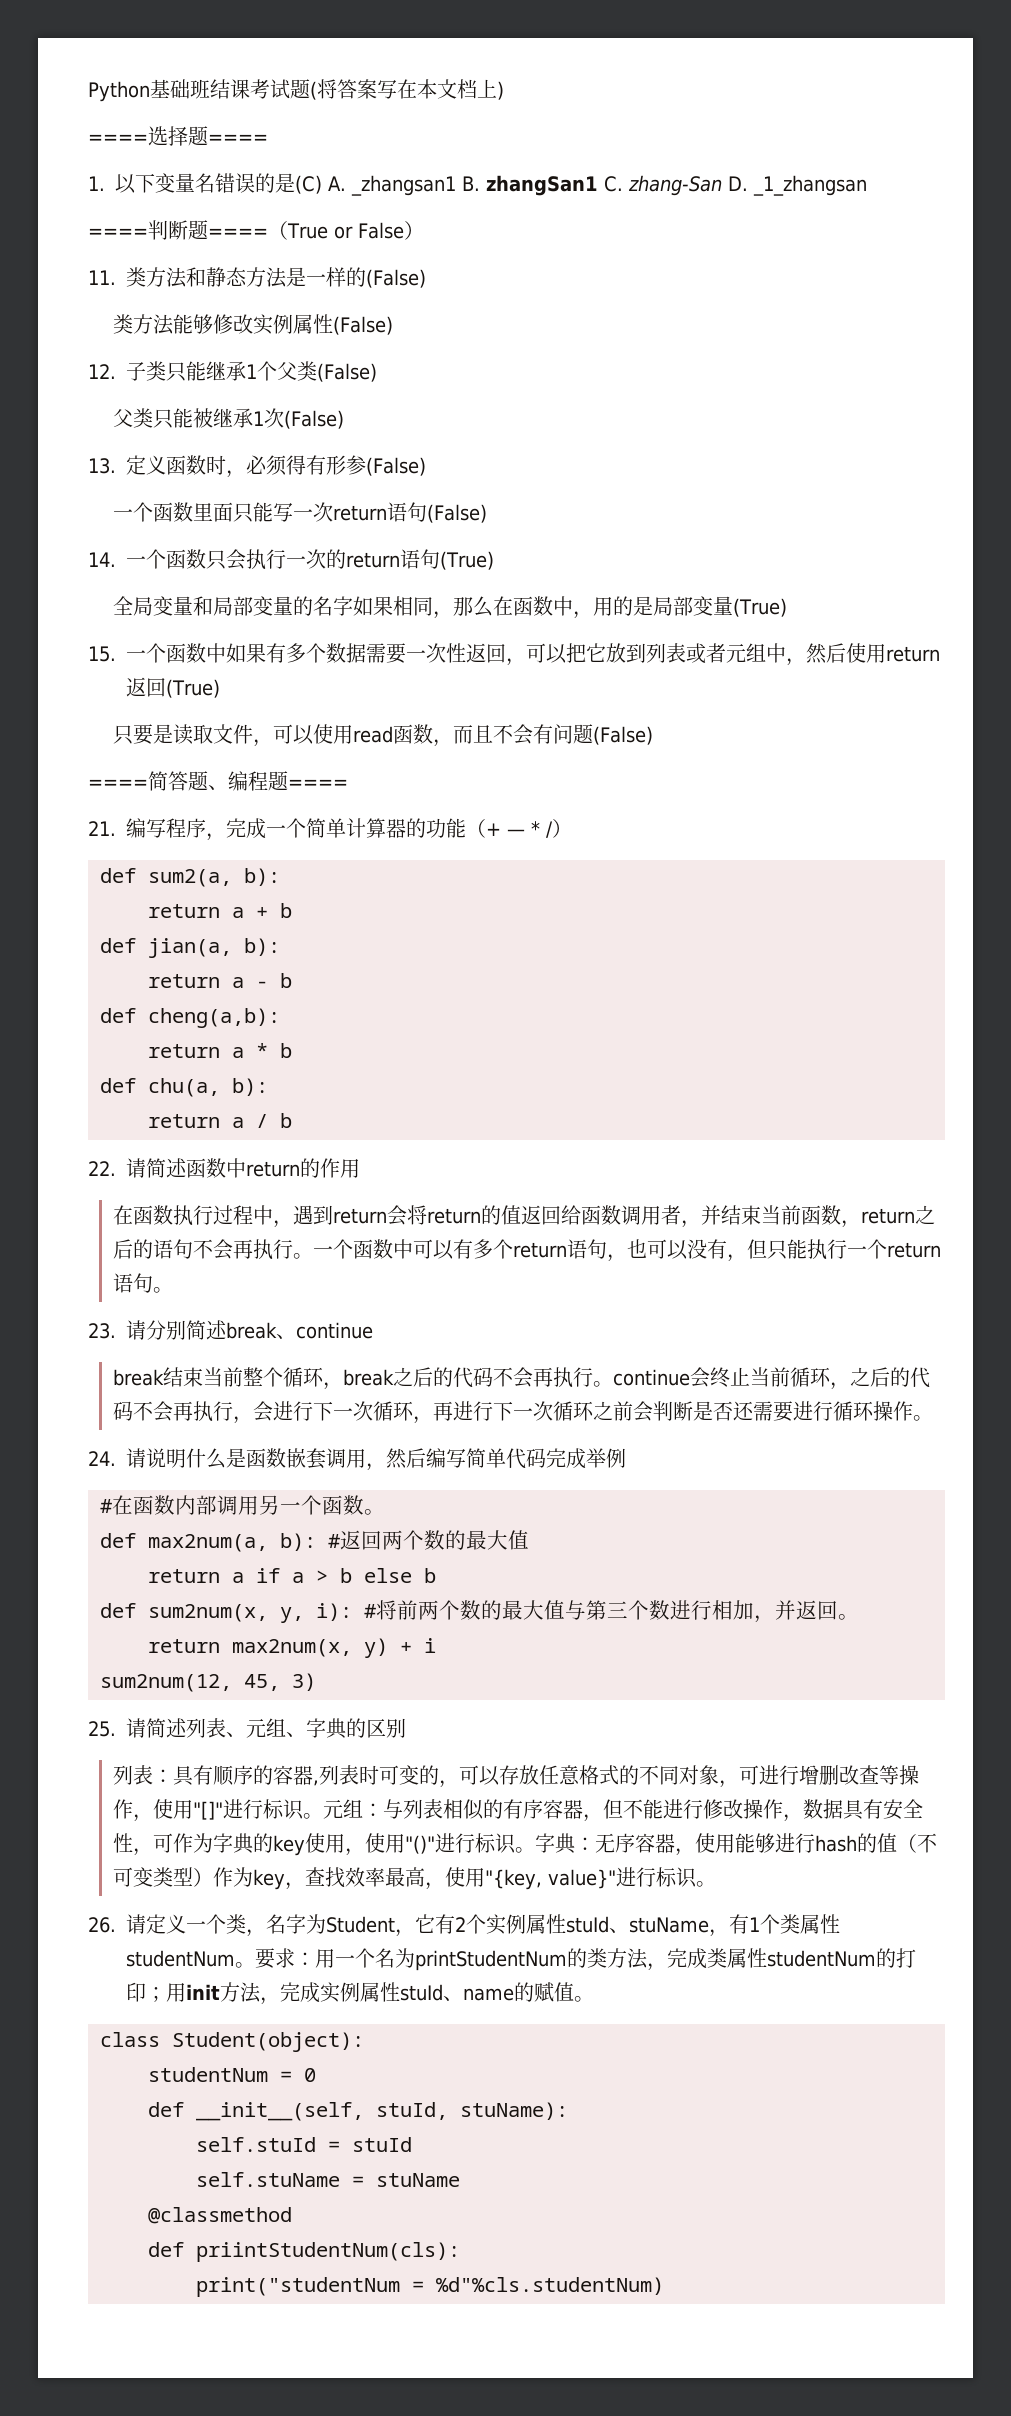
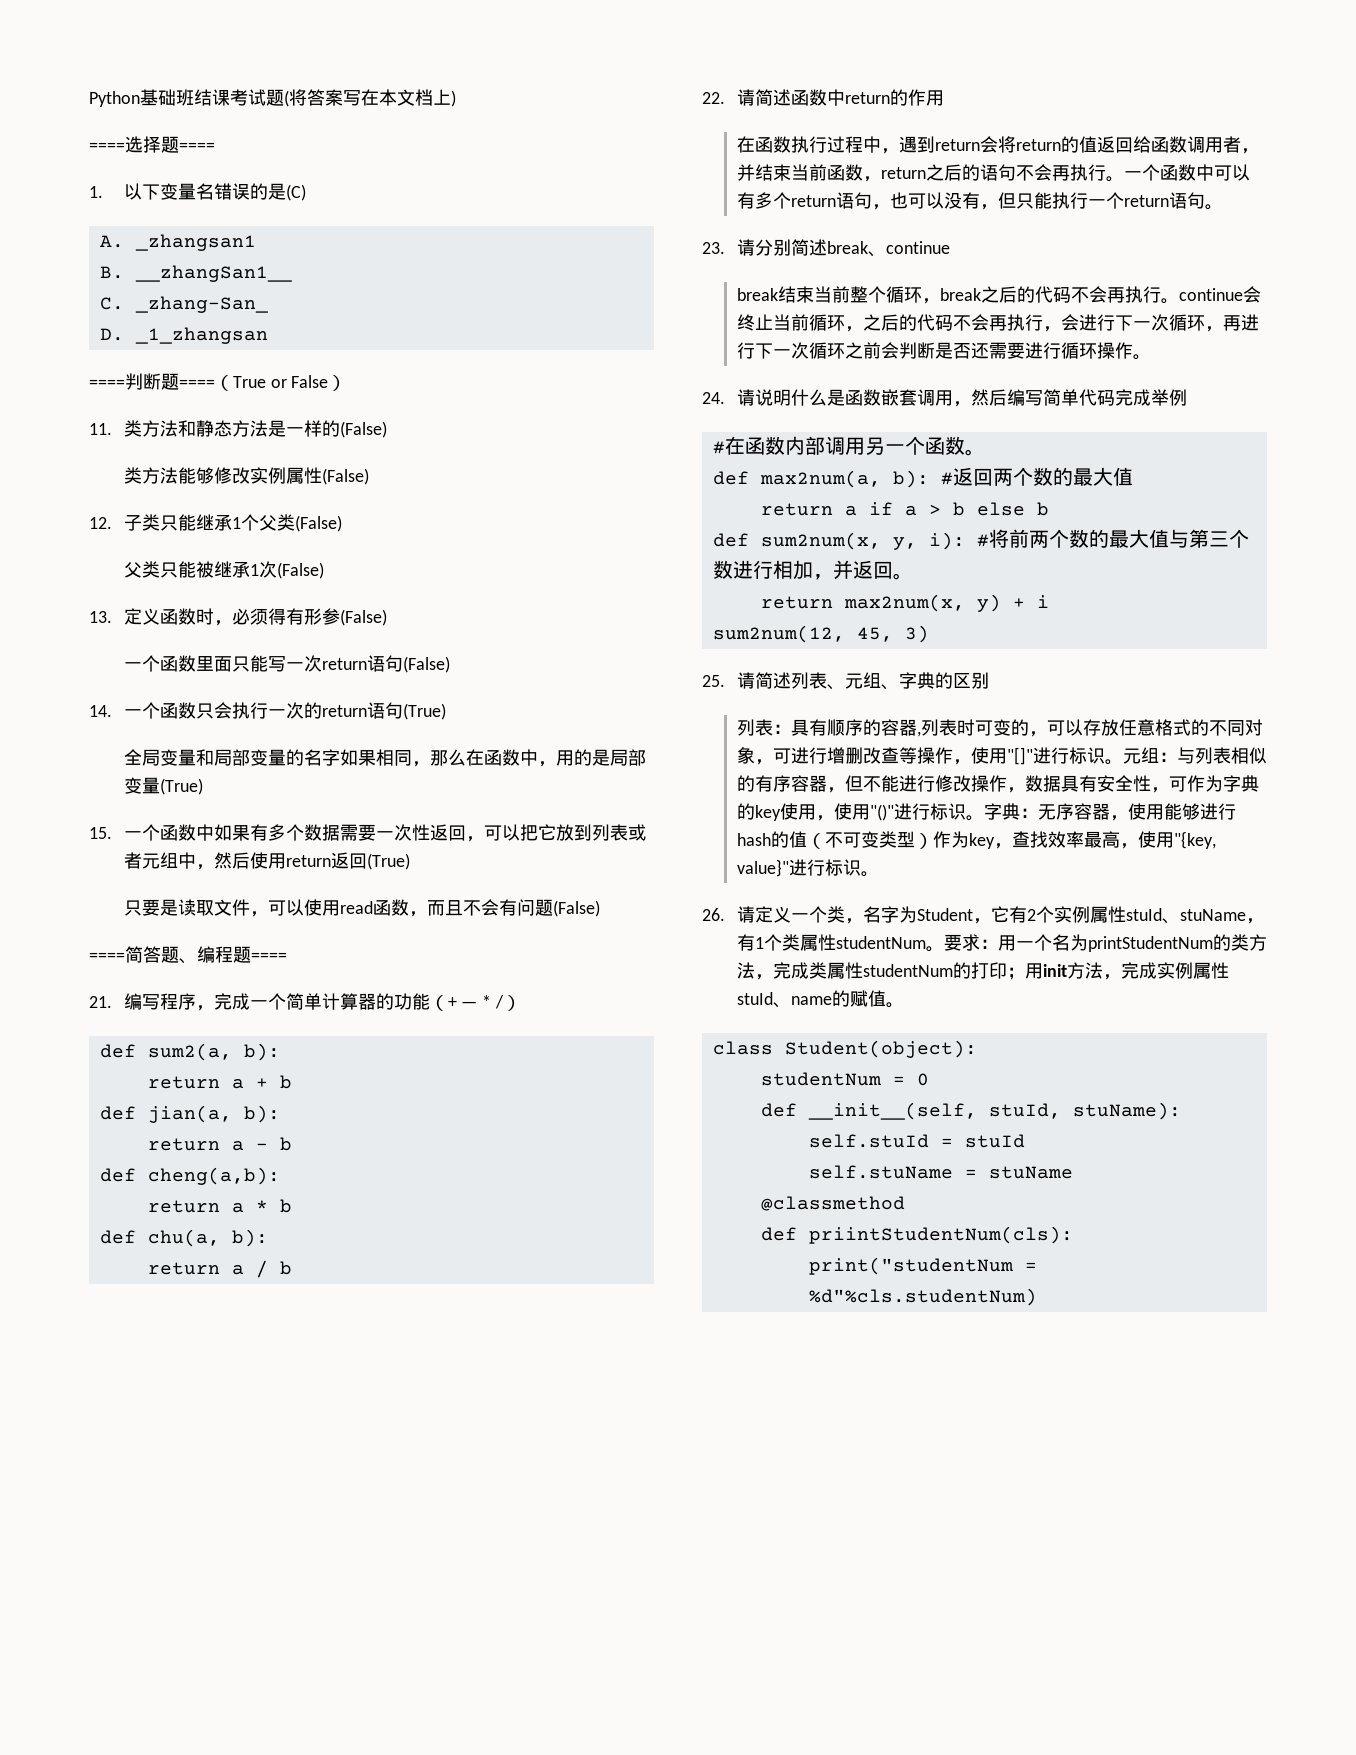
(322, 184) none -> (306, 192) //
[462,175,722,196] B. zhangSan1 C. zhang-San -> [99,265,292,282] [99,296,268,313] // B. __zhangSan1__ // C. _zhang-San_ //

